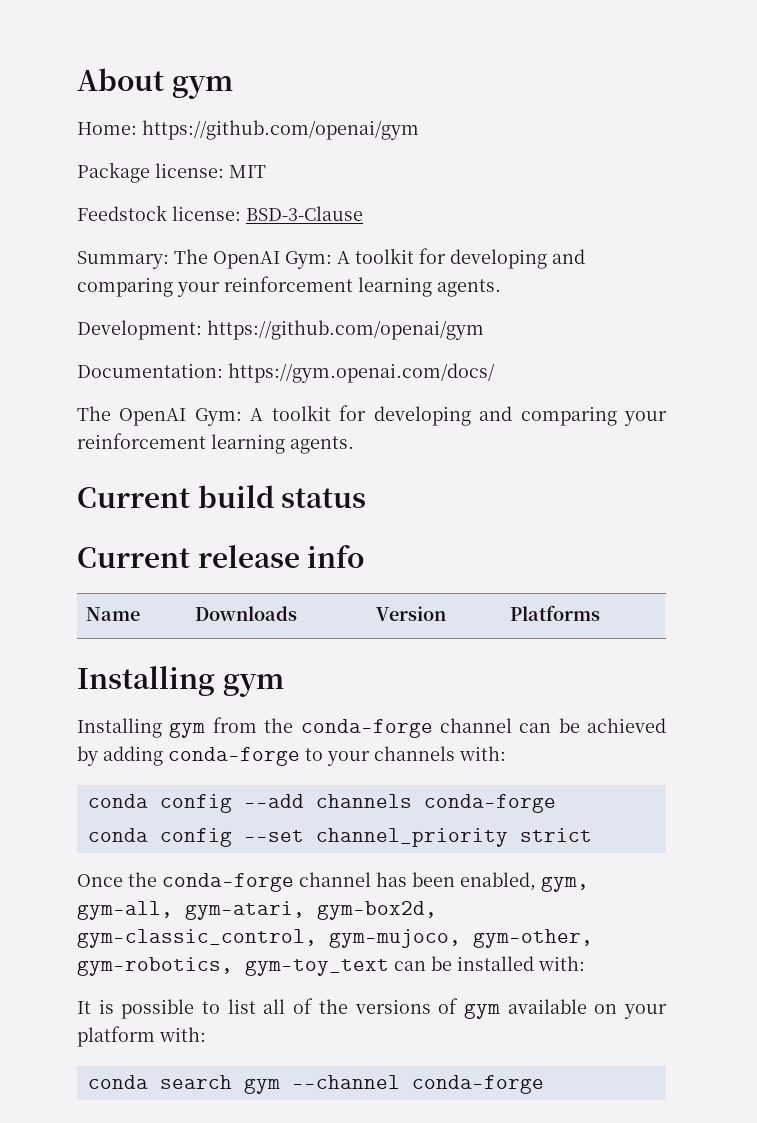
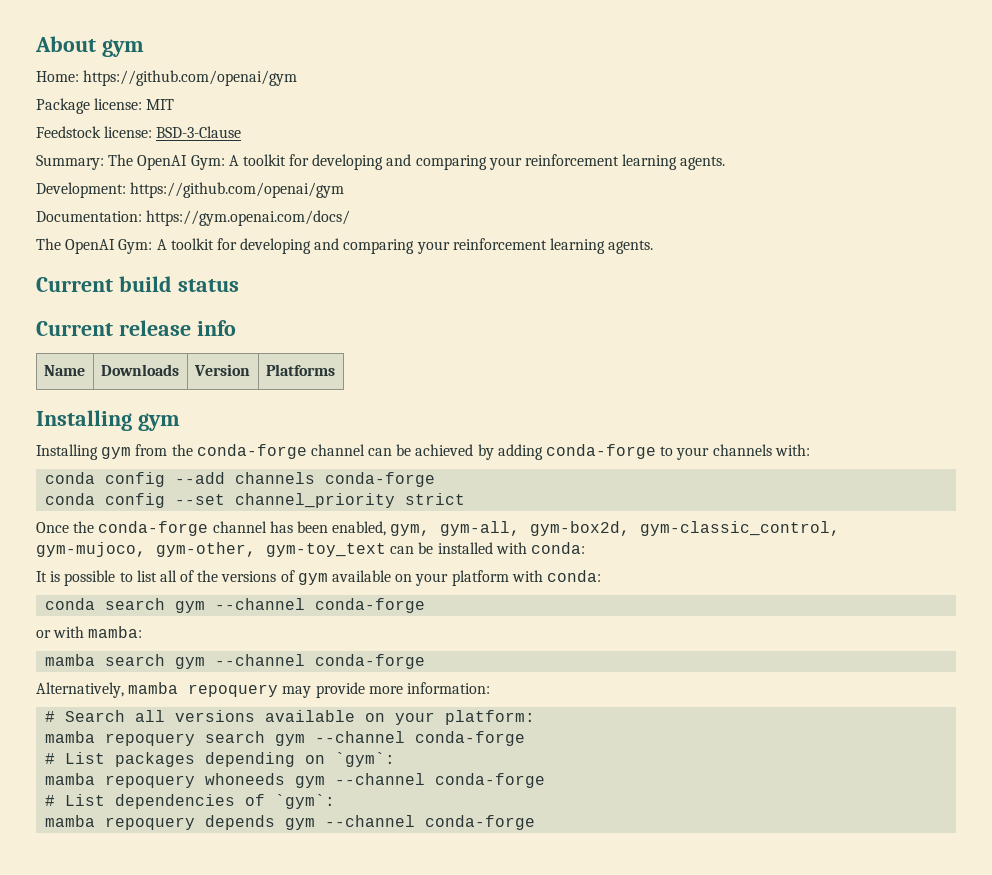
[185,901,305,920] gym-atari, -> (521, 528) none
[77,957,233,976] gym-robotics, -> (256, 549) none
[538,956,585,971] with: -> [495,542,585,554] with conda:
[159,1027,206,1042] with: -> [511,570,601,582] with conda:
(544, 1084) none -> [36,626,143,638] [45,654,426,669] [36,682,490,698] [45,710,536,725] [45,731,526,746] [45,752,396,767] [45,773,546,788] [45,794,336,809] [45,815,536,830] // or with mamba: // mamba search gym --channel conda-forge // Alternatively, mamba repoquery may provide more information: // # Search all versions available on your platform: // mamba repoquery search gym --channel conda-forge // # List packages depending on `gym`: // mamba repoquery whoneeds gym --channel conda-forge // # List dependencies of `gym`: // mamba repoquery depends gym --channel conda-forge

